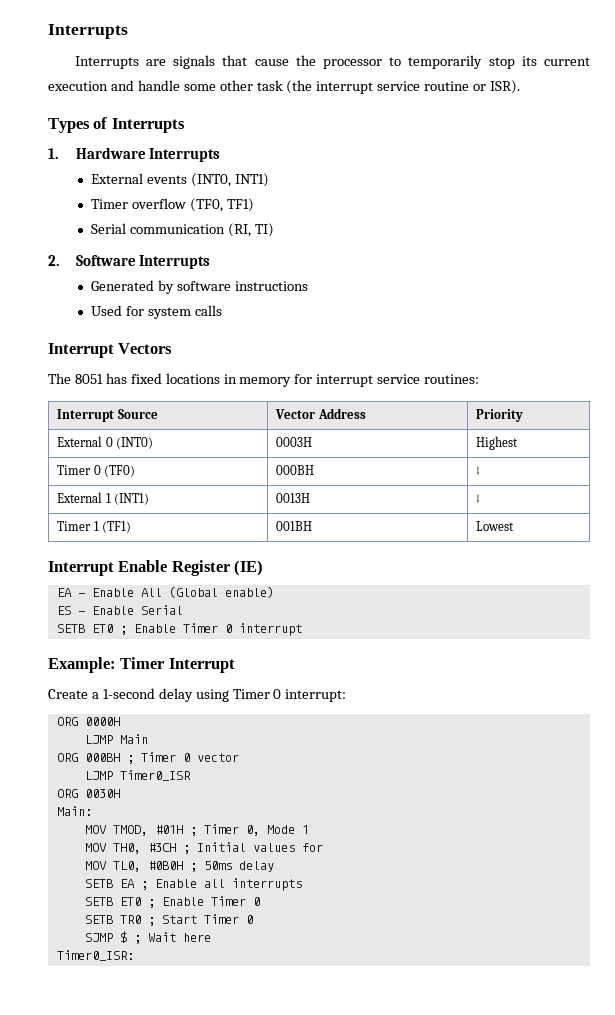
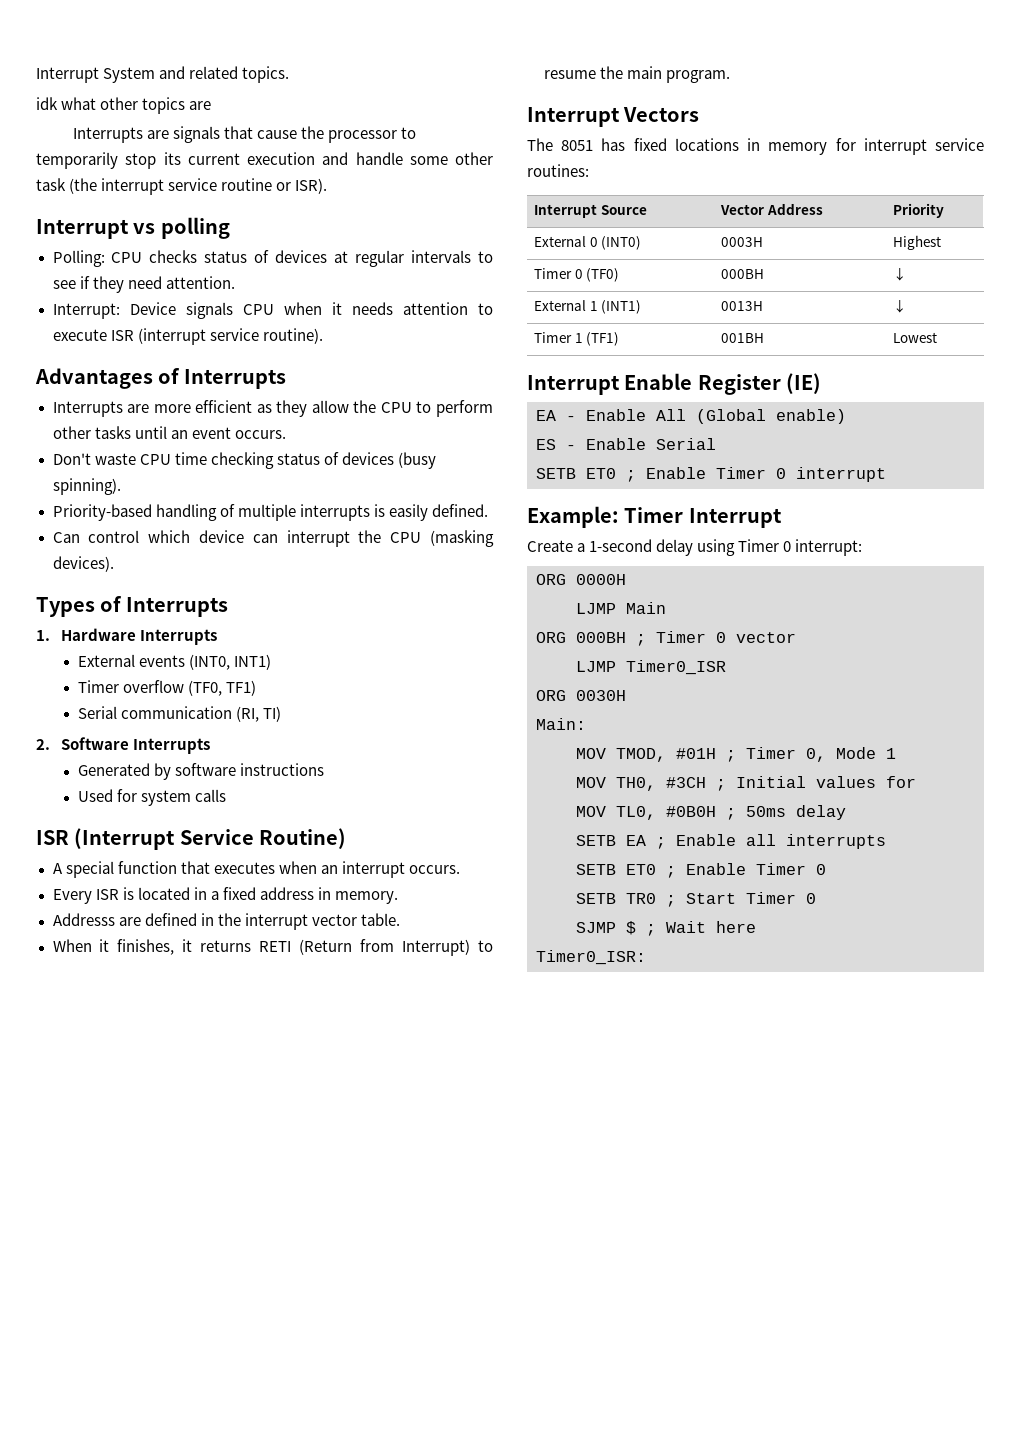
[48,24,128,39] Interrupts -> [36,66,290,83] [36,97,212,114] Interrupt System and related topics. // idk what other topics are
(521, 87) none -> [36,217,230,239] [52,250,494,267] [52,276,235,293] [52,302,493,319] [52,328,323,345] [35,368,286,389] [52,400,494,417] [52,426,286,439] [52,452,436,469] [52,478,121,495] [52,504,488,521] [52,530,494,547] [52,556,114,572] // Interrupt vs polling // Polling: CPU checks status of devices at regular intervals to see if they need attention. // Interrupt: Device signals CPU when it needs attention to execute ISR (interrupt service routine). // Advantages of Interrupts // Interrupts are more efficient as they allow the CPU to perform other tasks until an event occurs. // Don't waste CPU time checking status of devices (busy spinning). // Priority-based handling of multiple interrupts is easily defined. // Can control which device can interrupt the CPU (masking devices).
(223, 310) none -> [36,828,347,850] [52,861,460,878] [52,887,398,904] [52,913,400,930] [52,939,494,956] [543,66,730,83] // ISR (Interrupt Service Routine) // A special function that executes when an interrupt occurs. // Every ISR is located in a fixed address in memory. // Addresss are defined in the interrupt vector table. // When it finishes, it returns RETI (Return from Interrupt) to resume the main program.

